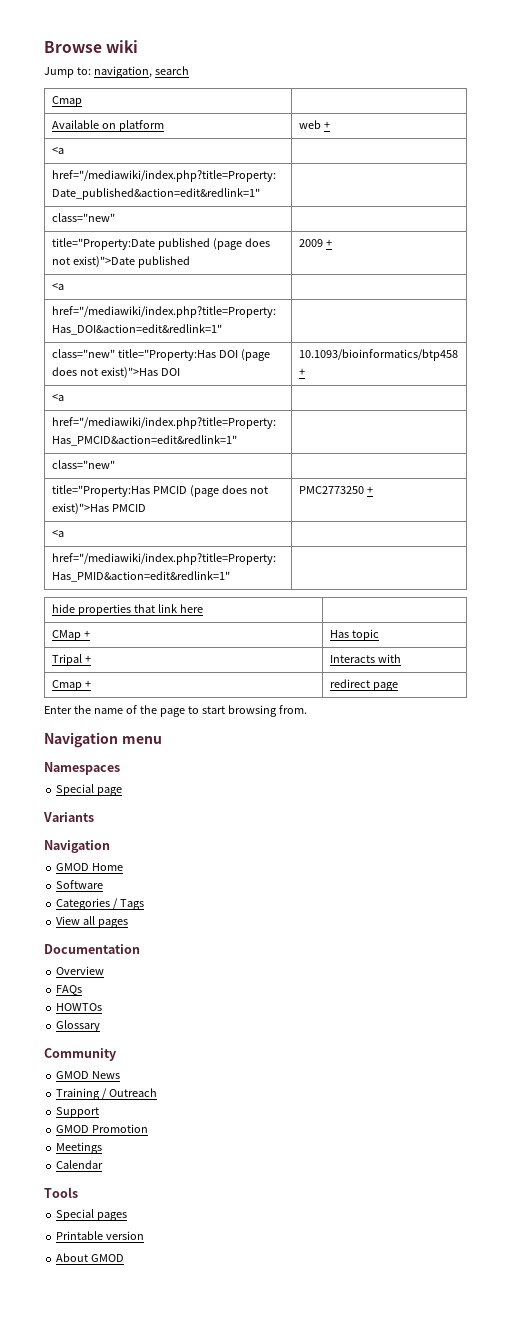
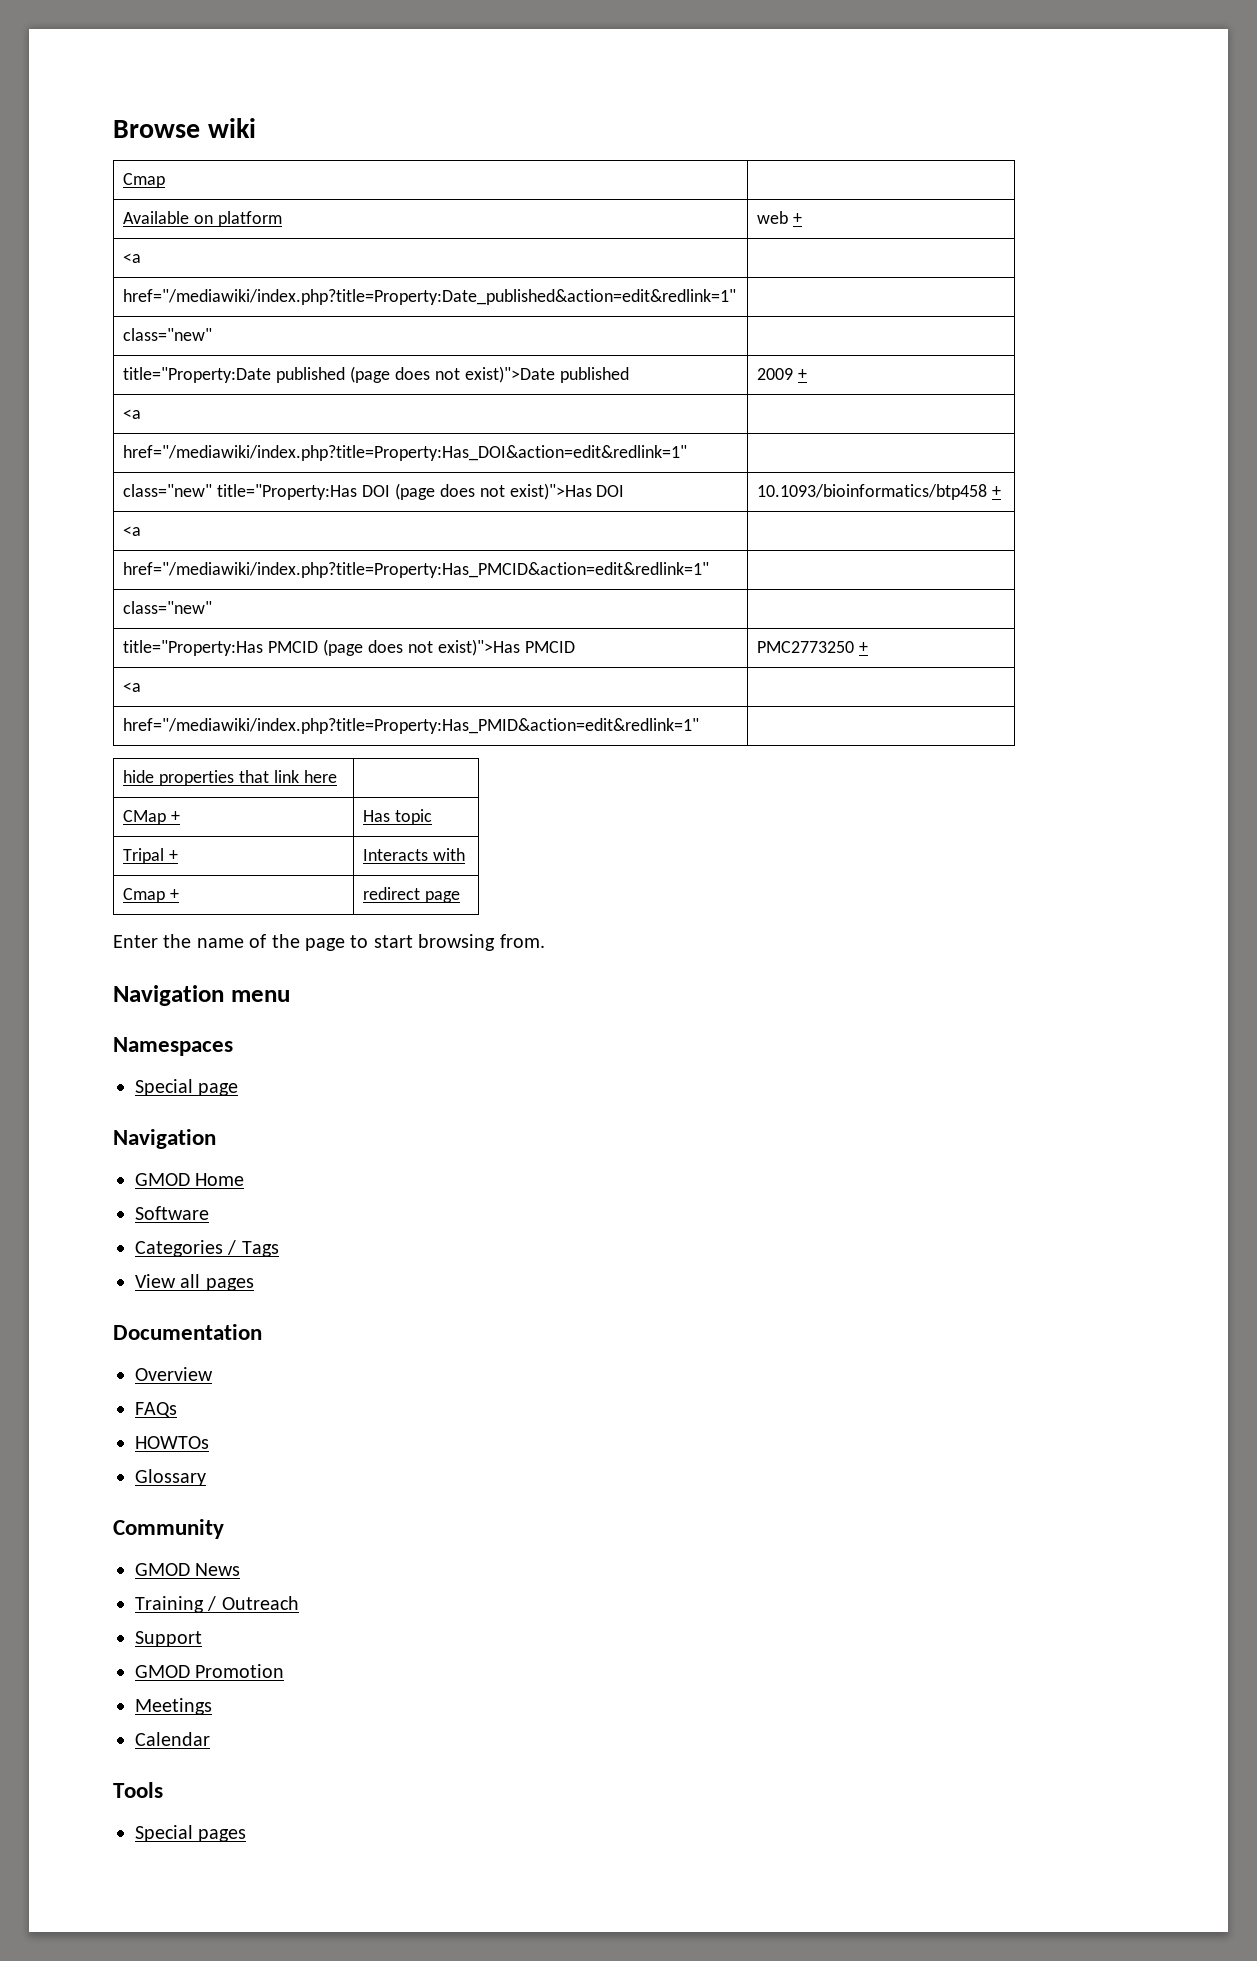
[44,66,189,78] // Jump to: navigation, search -> (256, 128) none
[43,812,94,822] // Variants -> (239, 1089) none
[56,1231,145,1240] [56,1253,125,1262] // Printable version // About GMOD -> (247, 1835) none

